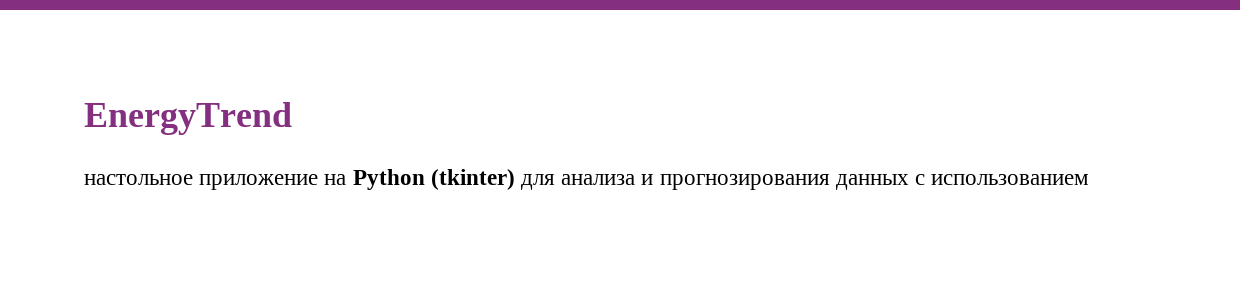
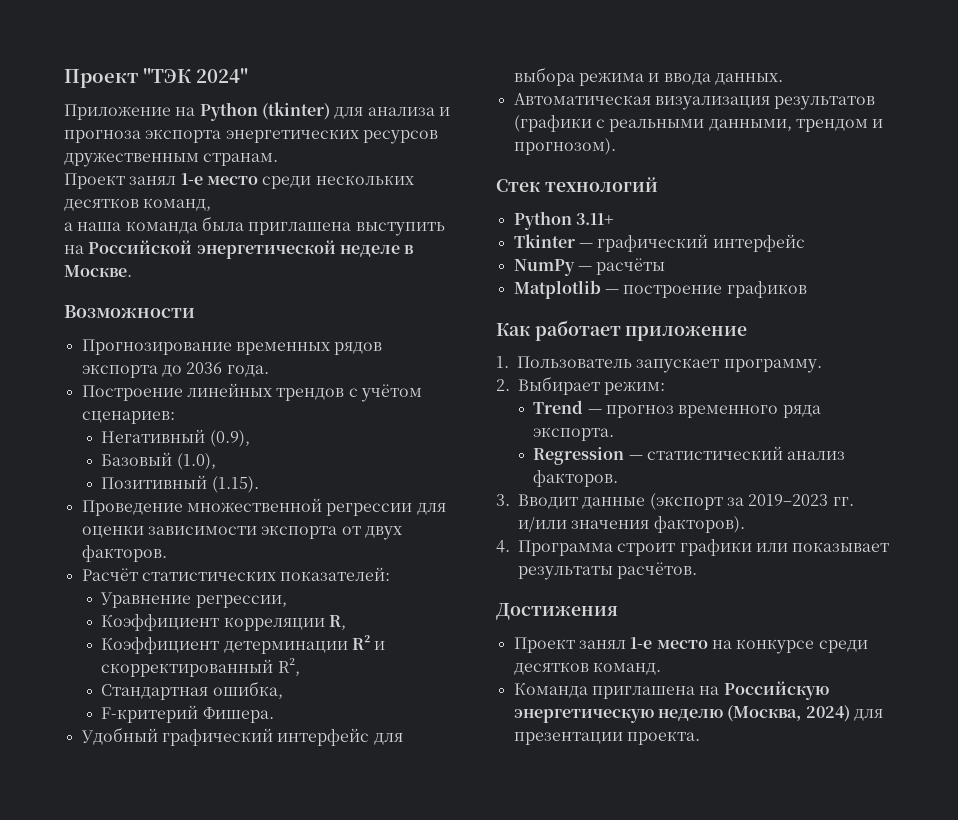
[84,102,292,135] [84,174,319,190] EnergyTrend // настольное приложение -> [64,68,248,88] [64,104,171,120] Проект "ТЭК 2024" // Приложение
[659,174,1090,190] прогнозирования данных с использованием -> [64,129,438,144] [64,152,279,167] [64,173,414,189] [64,198,212,211] [64,216,445,236] [64,240,414,259] [64,265,132,277] [64,305,195,318] [81,339,383,355] [81,362,269,378] [81,383,422,402] [81,411,175,424] [101,429,250,447] [101,452,216,470] [101,475,259,493] [81,498,446,516] [81,525,402,540] [81,545,167,562] [81,567,391,581] [100,592,287,608] [101,614,347,631] [101,635,386,654] [101,658,300,677] [101,681,283,700] [101,705,274,723] [80,727,403,746] [513,67,783,86] [513,93,876,110] [513,115,884,132] [513,138,616,155] [496,177,658,192] [513,211,614,230] [513,234,805,252] [513,258,666,276] [513,280,807,299] [496,320,748,341] [496,356,822,373] [496,376,666,395] [533,400,821,418] [533,427,615,441] [533,446,846,465] [533,470,619,487] [496,493,854,510] [518,516,745,533] [496,539,890,556] [518,562,698,580] [496,603,618,620] [513,637,868,654] [513,662,661,675] [513,681,829,700] [513,705,883,723] [513,731,700,745] прогноза экспорта энергетических ресурсов дружественным странам. // Проект занял 1-е место среди нескольких десятков команд, // а наша команда была приглашена выступить на Российской энергетической неделе в Москве. // Возможности // Прогнозирование временных рядов экспорта до 2036 года. // Построение линейных трендов с учётом сценариев: // Негативный (0.9), // Базовый (1.0), // Позитивный (1.15). // Проведение множественной регрессии для оценки зависимости экспорта от двух факторов. // Расчёт статистических показателей: // Уравнение регрессии, // Коэффициент корреляции R, // Коэффициент детерминации R² и скорректированный R², // Стандартная ошибка, // F-критерий Фишера. // Удобный графический интерфейс для выбора режима и ввода данных. // Автоматическая визуализация результатов (графики с реальными данными, трендом и прогнозом). // Стек технологий // Python 3.11+ // Tkinter — графический интерфейс // NumPy — расчёты // Matplotlib — построение графиков // Как работает приложение // 1. Пользователь запускает программу. // 2. Выбирает режим: // Trend — прогноз временного ряда экспорта. // Regression — статистический анализ факторов. // 3. Вводит данные (экспорт за 2019–2023 гг. и/или значения факторов). // 4. Программа строит графики или показывает результаты расчётов. // Достижения // Проект занял 1-е место на конкурсе среди десятков команд. // Команда приглашена на Российскую энергетическую неделю (Москва, 2024) для презентации проекта.

